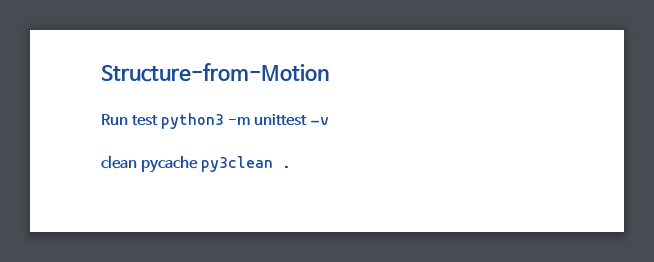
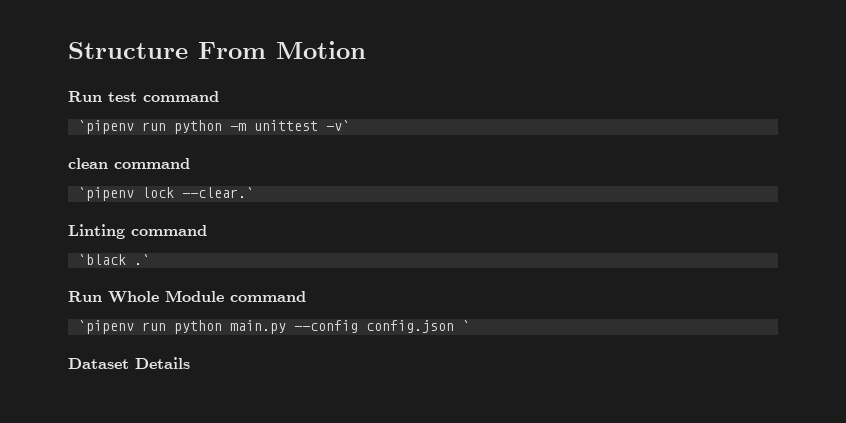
[101,63,329,82] Structure-from-Motion -> [68,41,366,59] Structure From Motion
[161,113,225,129] python3 -> [143,91,219,102] [77,120,222,134] command // `pipenv run python
[310,117,330,125] -v -> [325,120,350,131] -v`
[141,156,292,173] pycache py3clean . -> [114,158,190,169] [77,187,254,201] [68,224,207,239] [77,254,150,265] [68,290,306,303] [77,320,470,334] [68,357,190,369] command // `pipenv lock --clear.` // Linting command // `black .` // Run Whole Module command // `pipenv run python main.py --config config.json ` // Dataset Details

